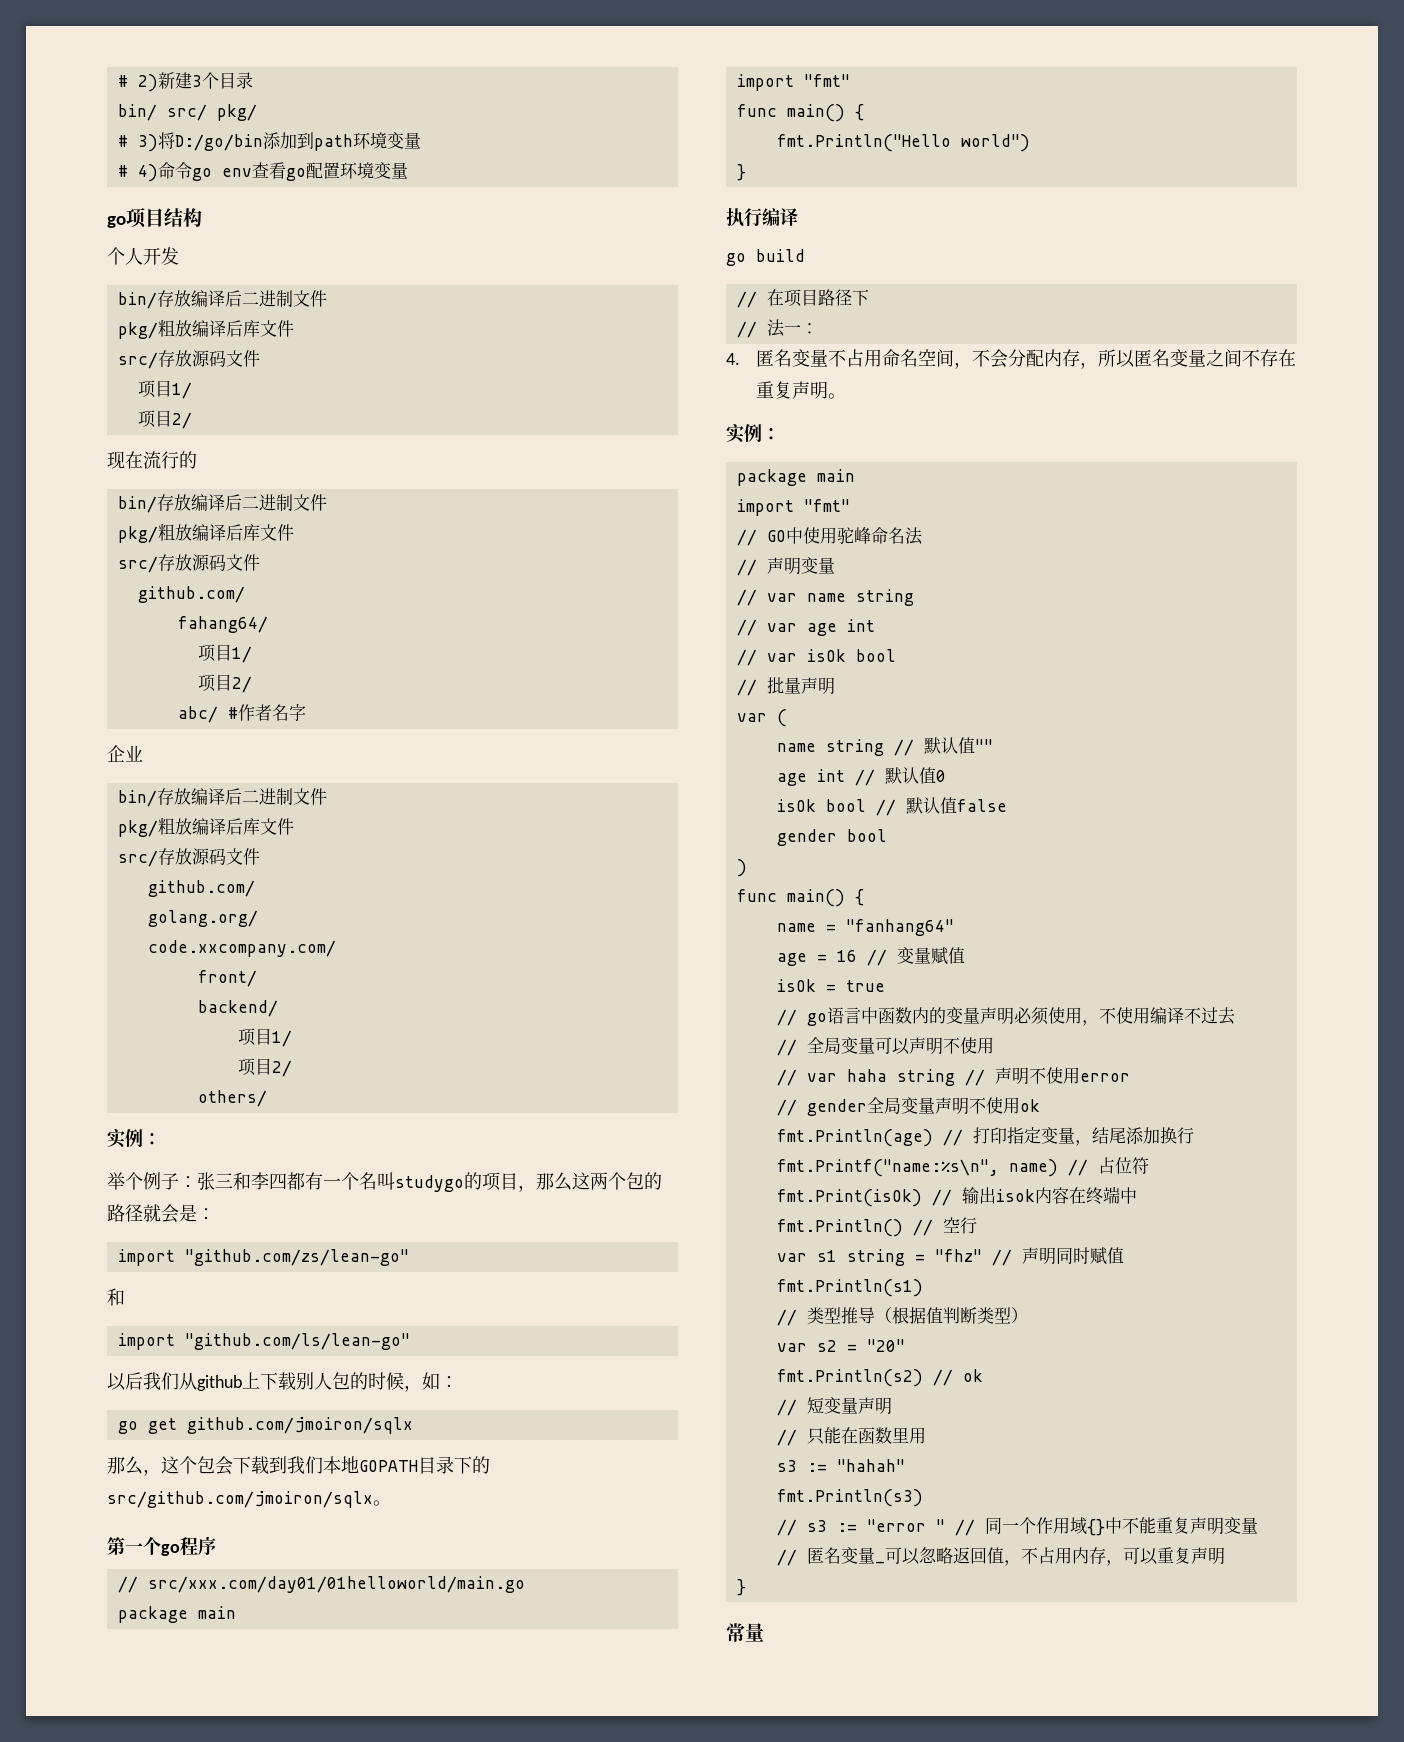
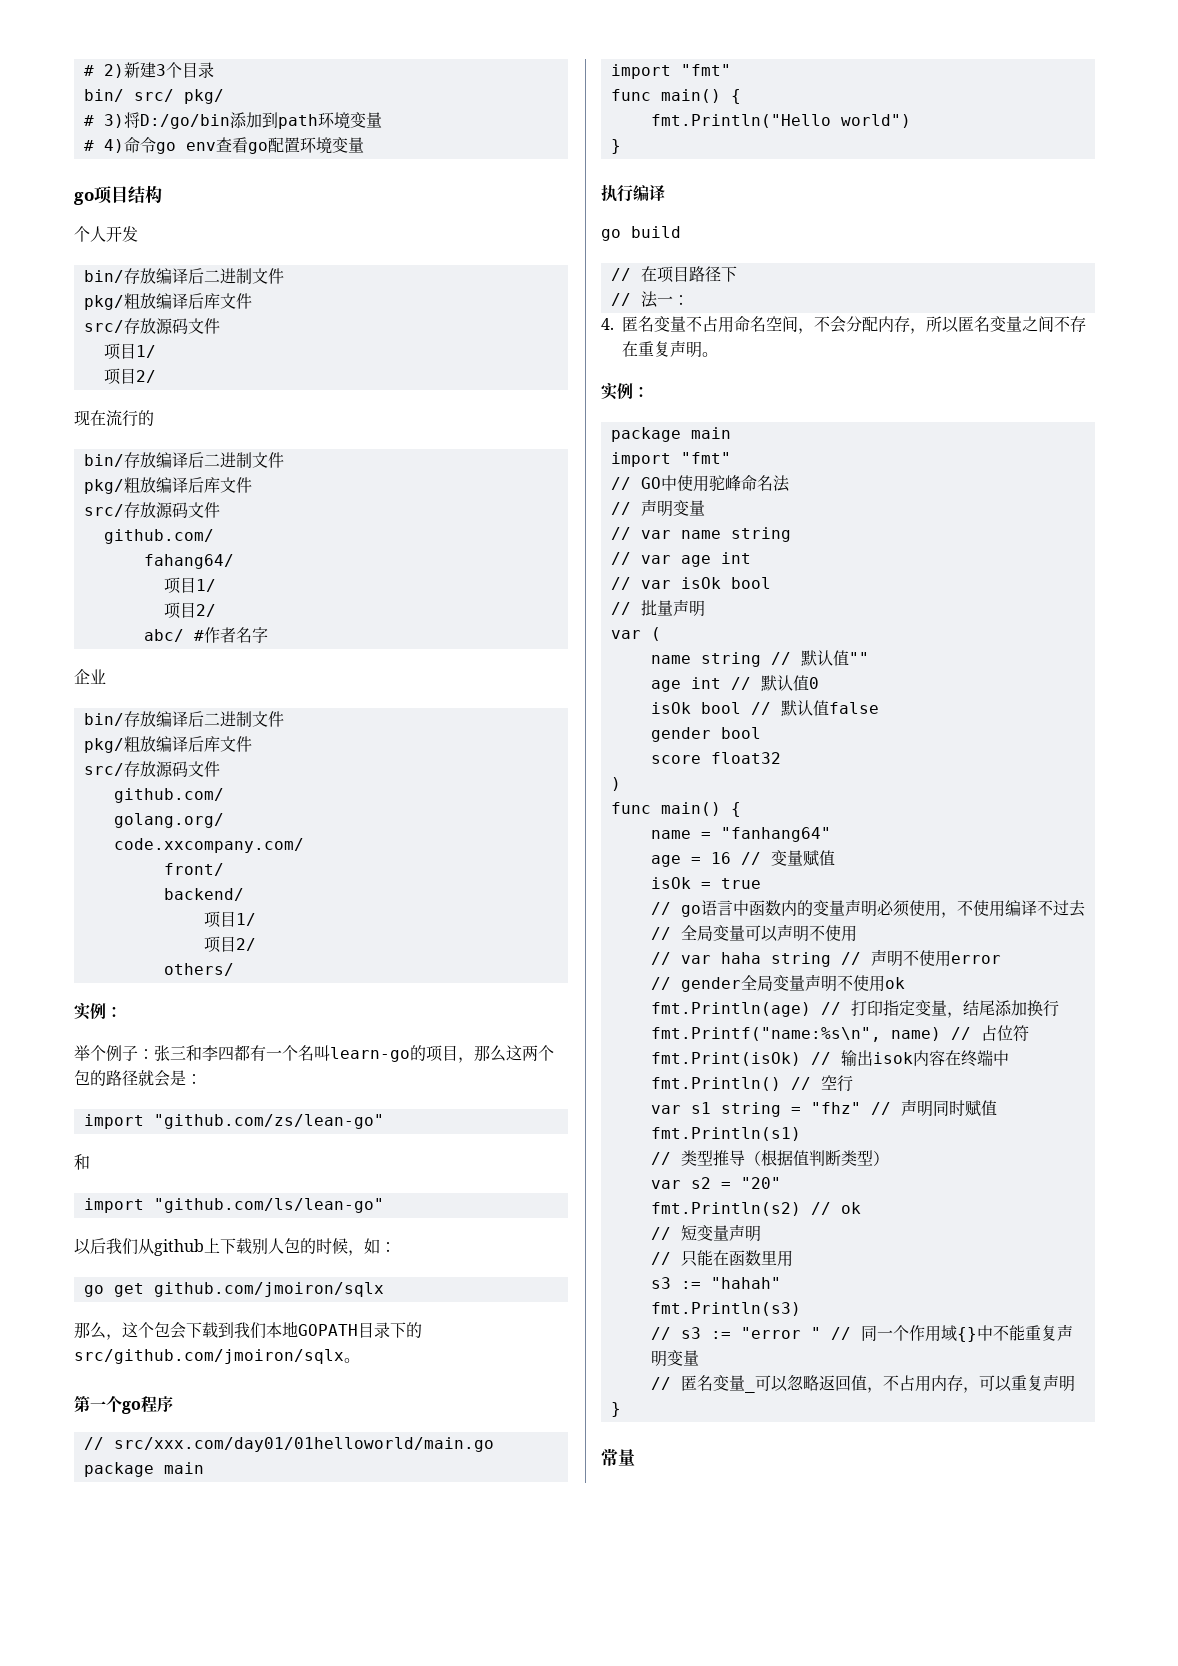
[395,1175,464,1192] studygo -> [330,1047,410,1062] learn-go
(887, 835) none -> [650,752,781,764] // score float32

